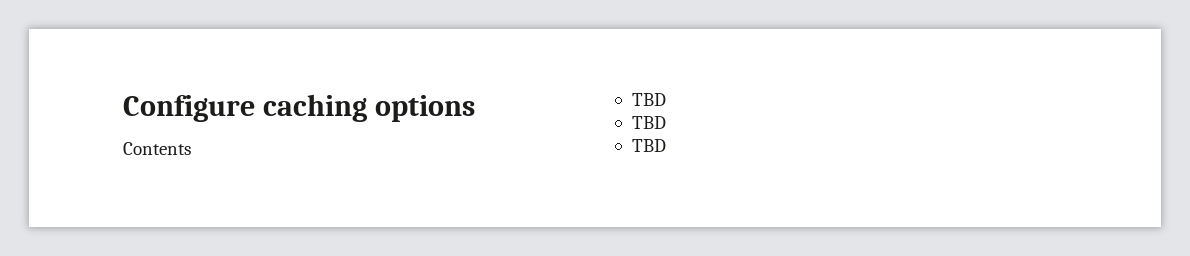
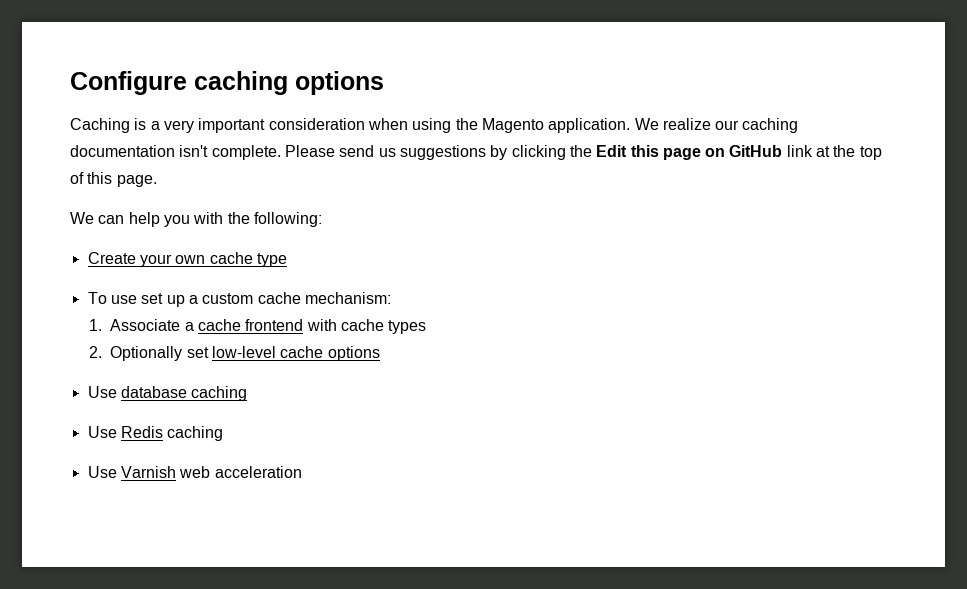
[123,142,191,155] [631,93,666,106] [631,116,666,129] [631,139,666,152] Contents // TBD // TBD // TBD -> [70,118,799,133] [70,145,882,160] [70,172,157,187] [70,212,322,227] [87,252,287,267] [87,292,391,307] [89,319,427,334] [89,346,380,361] [87,386,248,401] [87,426,224,441] [87,466,302,478] Caching is a very important consideration when using the Magento application. We realize our caching documentation isn't complete. Please send us suggestions by clicking the Edit this page on GitHub link at the top of this page. // We can help you with the following: // Create your own cache type // To use set up a custom cache mechanism: // 1. Associate a cache frontend with cache types // 2. Optionally set low-level cache options // Use database caching // Use Redis caching // Use Varnish web acceleration

